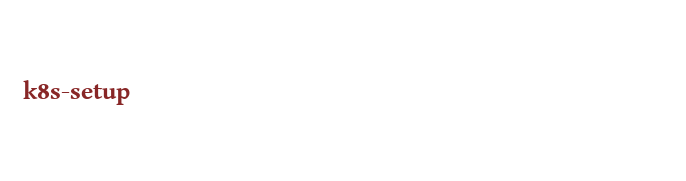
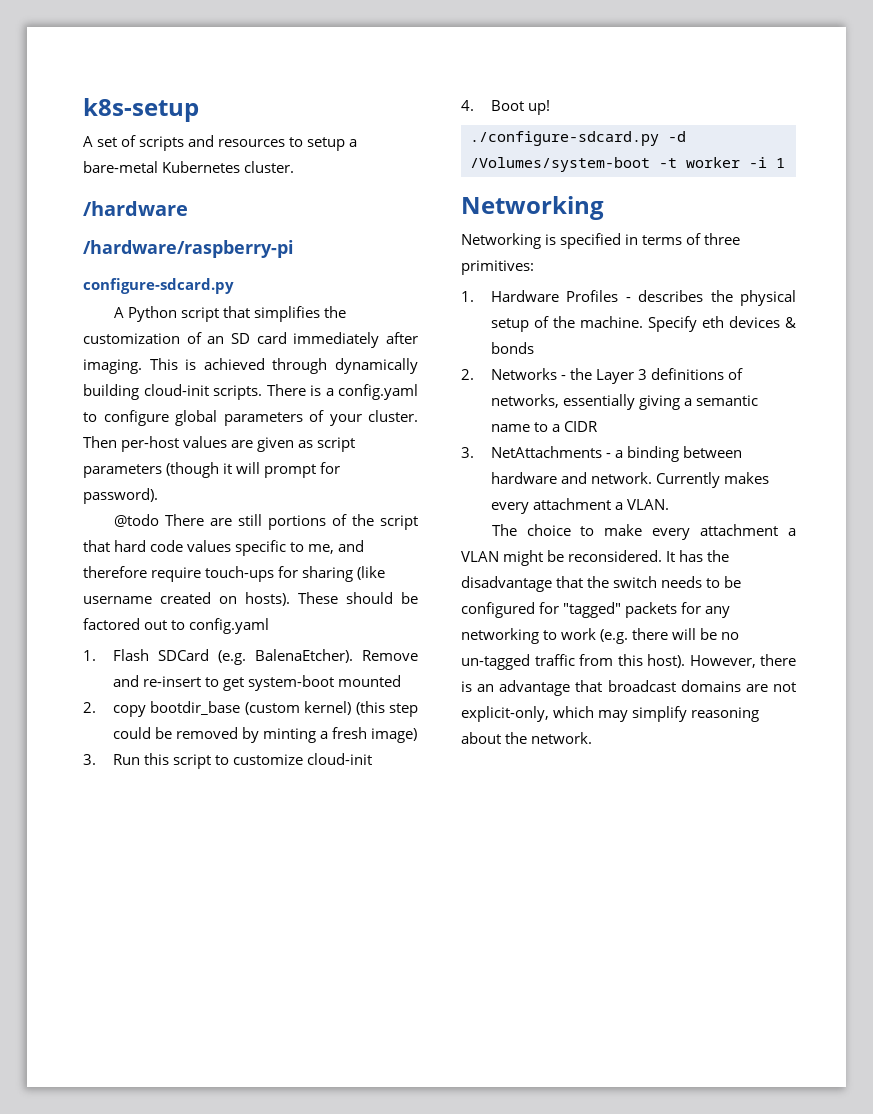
(130, 92) none -> [83,135,358,151] [83,161,295,173] [83,201,188,216] [83,240,294,258] [83,278,234,294] [113,306,346,322] [83,332,418,348] [83,358,418,374] [83,384,418,400] [83,410,418,426] [83,436,356,452] [83,462,341,478] [83,488,158,504] [113,514,419,530] [83,540,365,556] [83,566,386,582] [83,592,418,606] [83,618,270,634] [83,649,418,665] [112,675,401,691] [83,701,418,717] [112,727,417,743] [83,753,372,769] [461,100,550,115] [470,131,686,146] [470,157,785,172] [461,196,604,220] [461,233,741,249] [461,260,534,275] [461,290,796,306] [490,316,796,332] [490,342,534,354] [461,368,743,384] [490,394,758,410] [490,421,598,432] [461,446,742,462] [490,472,769,488] [490,498,669,514] [491,524,796,540] [461,550,730,566] [461,576,742,592] [461,602,731,618] [461,628,740,644] [461,654,796,670] [461,680,796,696] [461,706,760,722] [461,732,593,744] // A set of scripts and resources to setup a bare-metal Kubernetes cluster. // /hardware // /hardware/raspberry-pi // configure-sdcard.py // A Python script that simplifies the customization of an SD card immediately after imaging. This is achieved through dynamically building cloud-init scripts. There is a config.yaml to configure global parameters of your cluster. Then per-host values are given as script parameters (though it will prompt for password). // @todo There are still portions of the script that hard code values specific to me, and therefore require touch-ups for sharing (like username created on hosts). These should be factored out to config.yaml // 1. Flash SDCard (e.g. BalenaEtcher). Remove and re-insert to get system-boot mounted // 2. copy bootdir_base (custom kernel) (this step could be removed by minting a fresh image) // 3. Run this script to customize cloud-init // 4. Boot up! // ./configure-sdcard.py -d /Volumes/system-boot -t worker -i 1 // Networking // Networking is specified in terms of three primitives: // 1. Hardware Profiles - describes the physical setup of the machine. Specify eth devices & bonds // 2. Networks - the Layer 3 definitions of networks, essentially giving a semantic name to a CIDR // 3. NetAttachments - a binding between hardware and network. Currently makes every attachment a VLAN. // The choice to make every attachment a VLAN might be reconsidered. It has the disadvantage that the switch needs to be configured for "tagged" packets for any networking to work (e.g. there will be no un-tagged traffic from this host). However, there is an advantage that broadcast domains are not explicit-only, which may simplify reasoning about the network.

